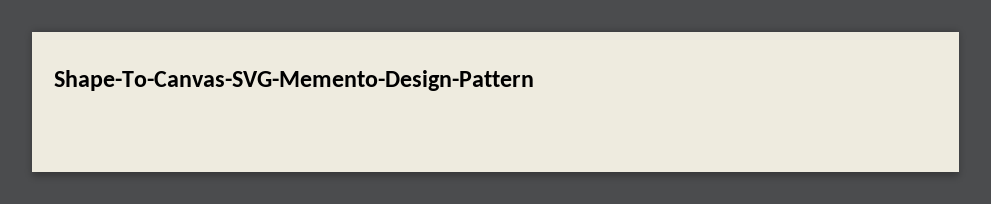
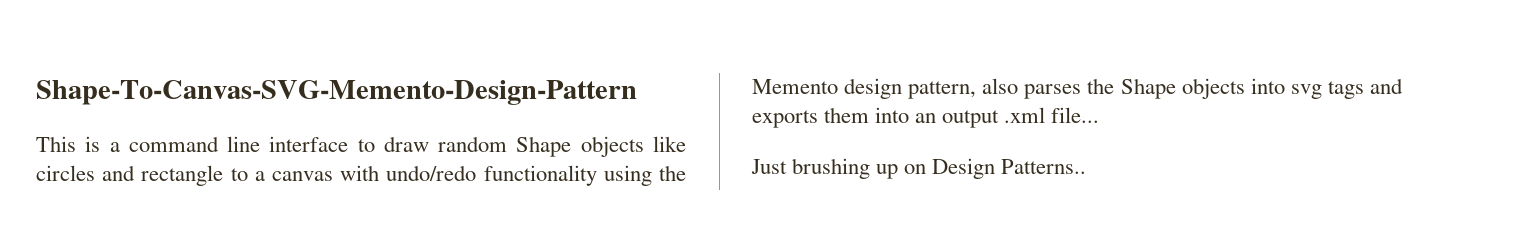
(534, 80) none -> [36,136,686,157] [36,165,686,186] [752,78,1403,99] [752,107,1100,128] [751,158,1087,179] // This is a command line interface to draw random Shape objects like circles and rectangle to a canvas with undo/redo functionality using the Memento design pattern, also parses the Shape objects into svg tags and exports them into an output .xml file... // Just brushing up on Design Patterns..

